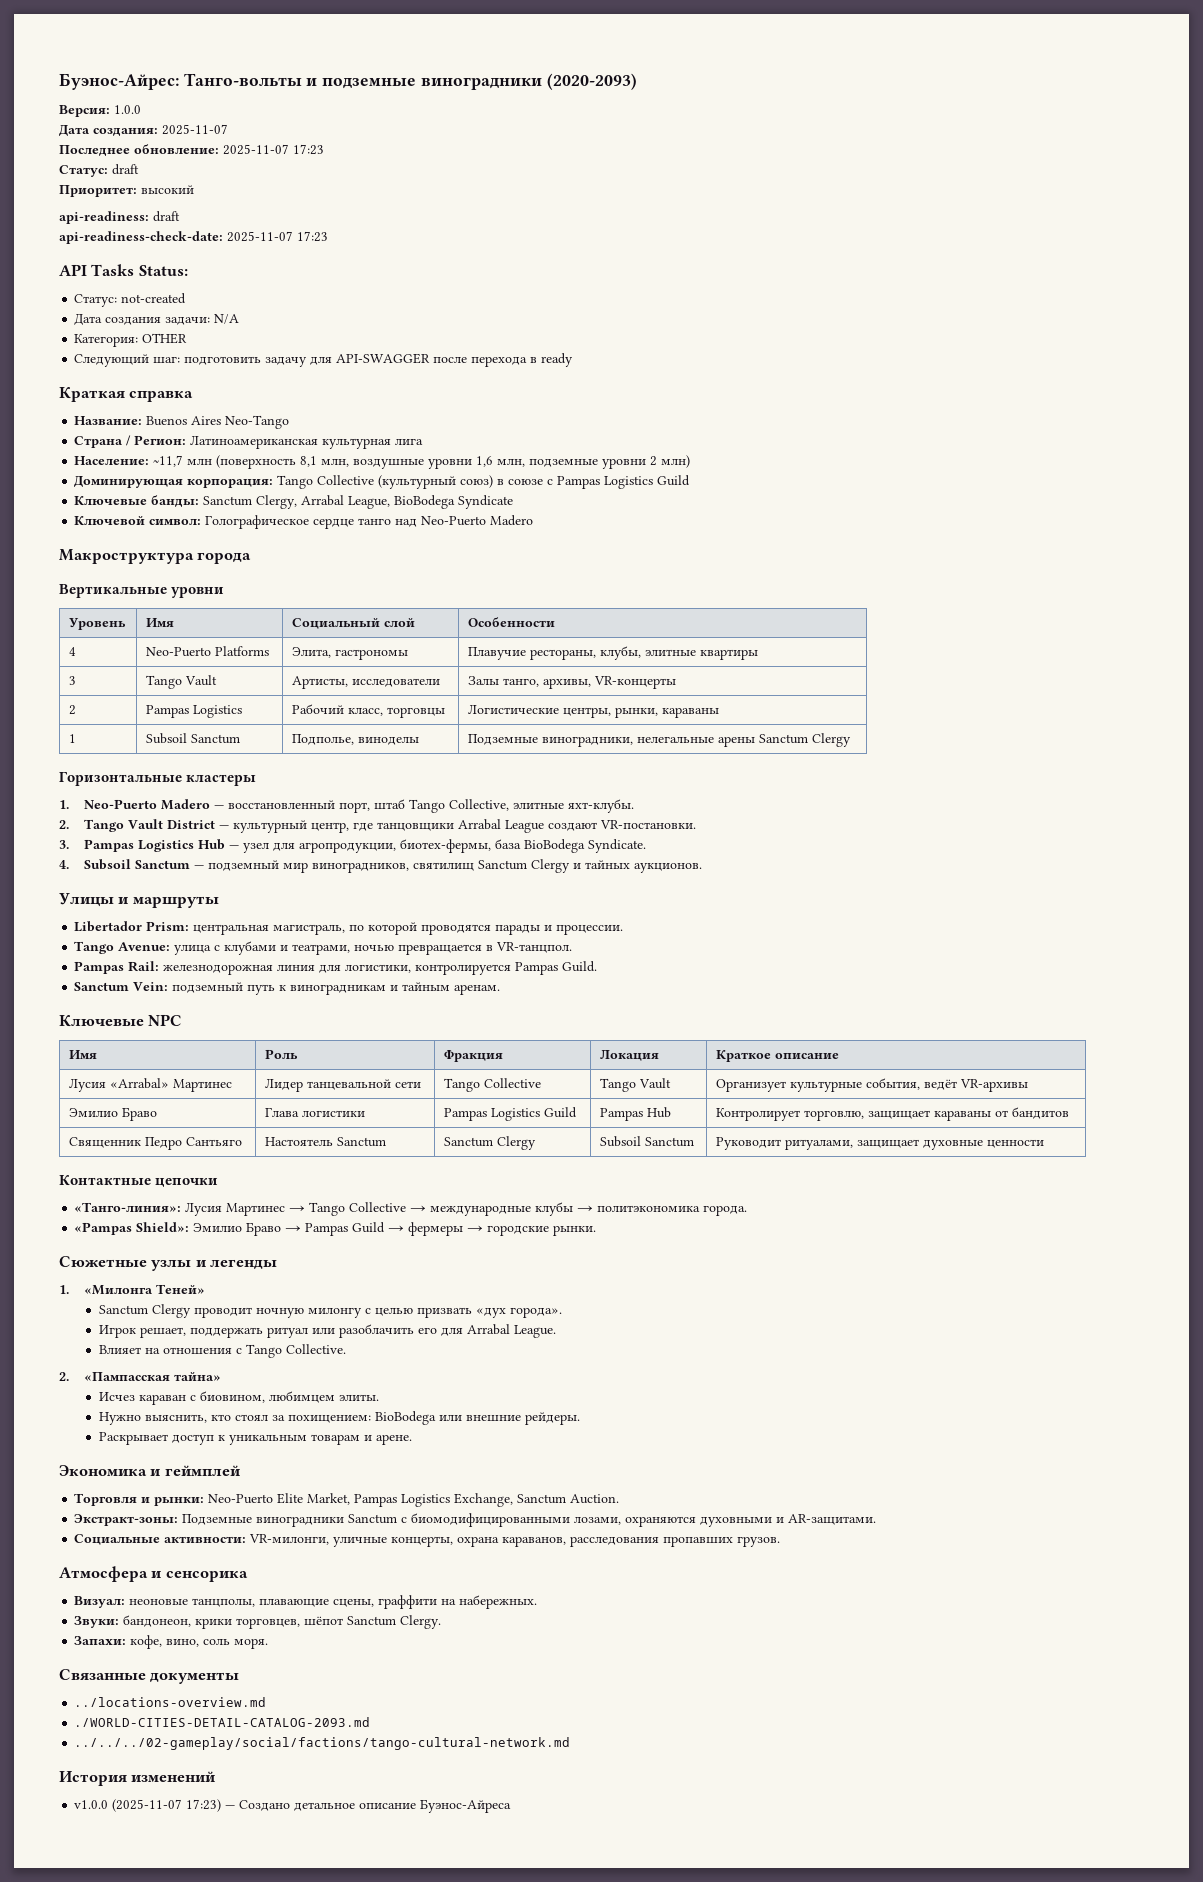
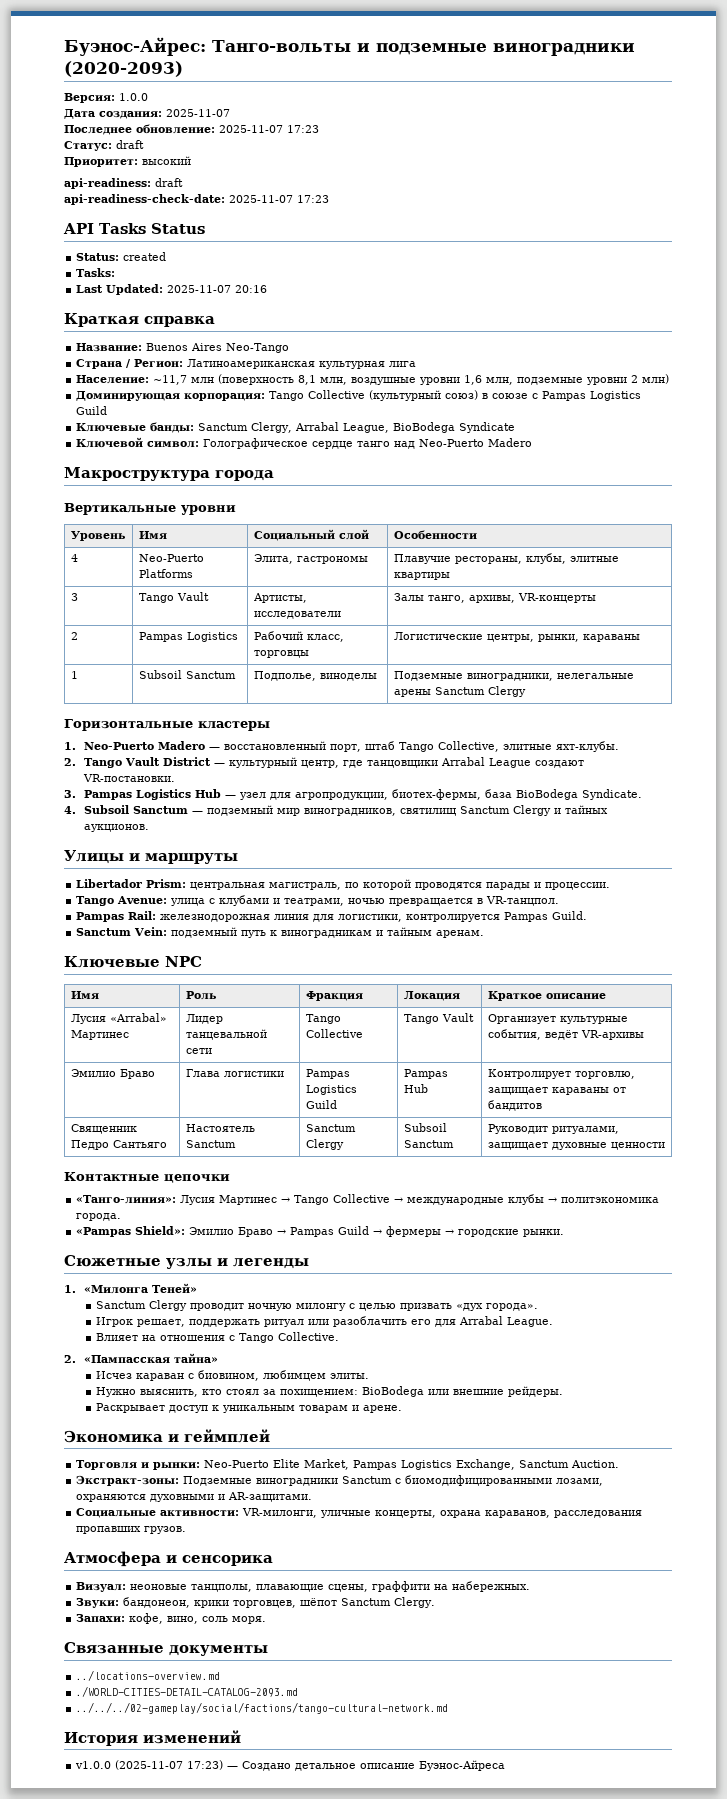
(135, 270) none -> [150,223,205,234] Status //
[74,293,187,307] [74,313,240,326] [74,333,188,347] [74,353,574,367] // Статус: not-created // Дата создания задачи: N/A // Категория: OTHER // Следующий шаг: подготовить задачу для API-SWAGGER после перехода в ready -> [123,252,167,261] [76,268,116,277] [76,284,268,295] created // Tasks: // Last Updated: 2025-11-07 20:16

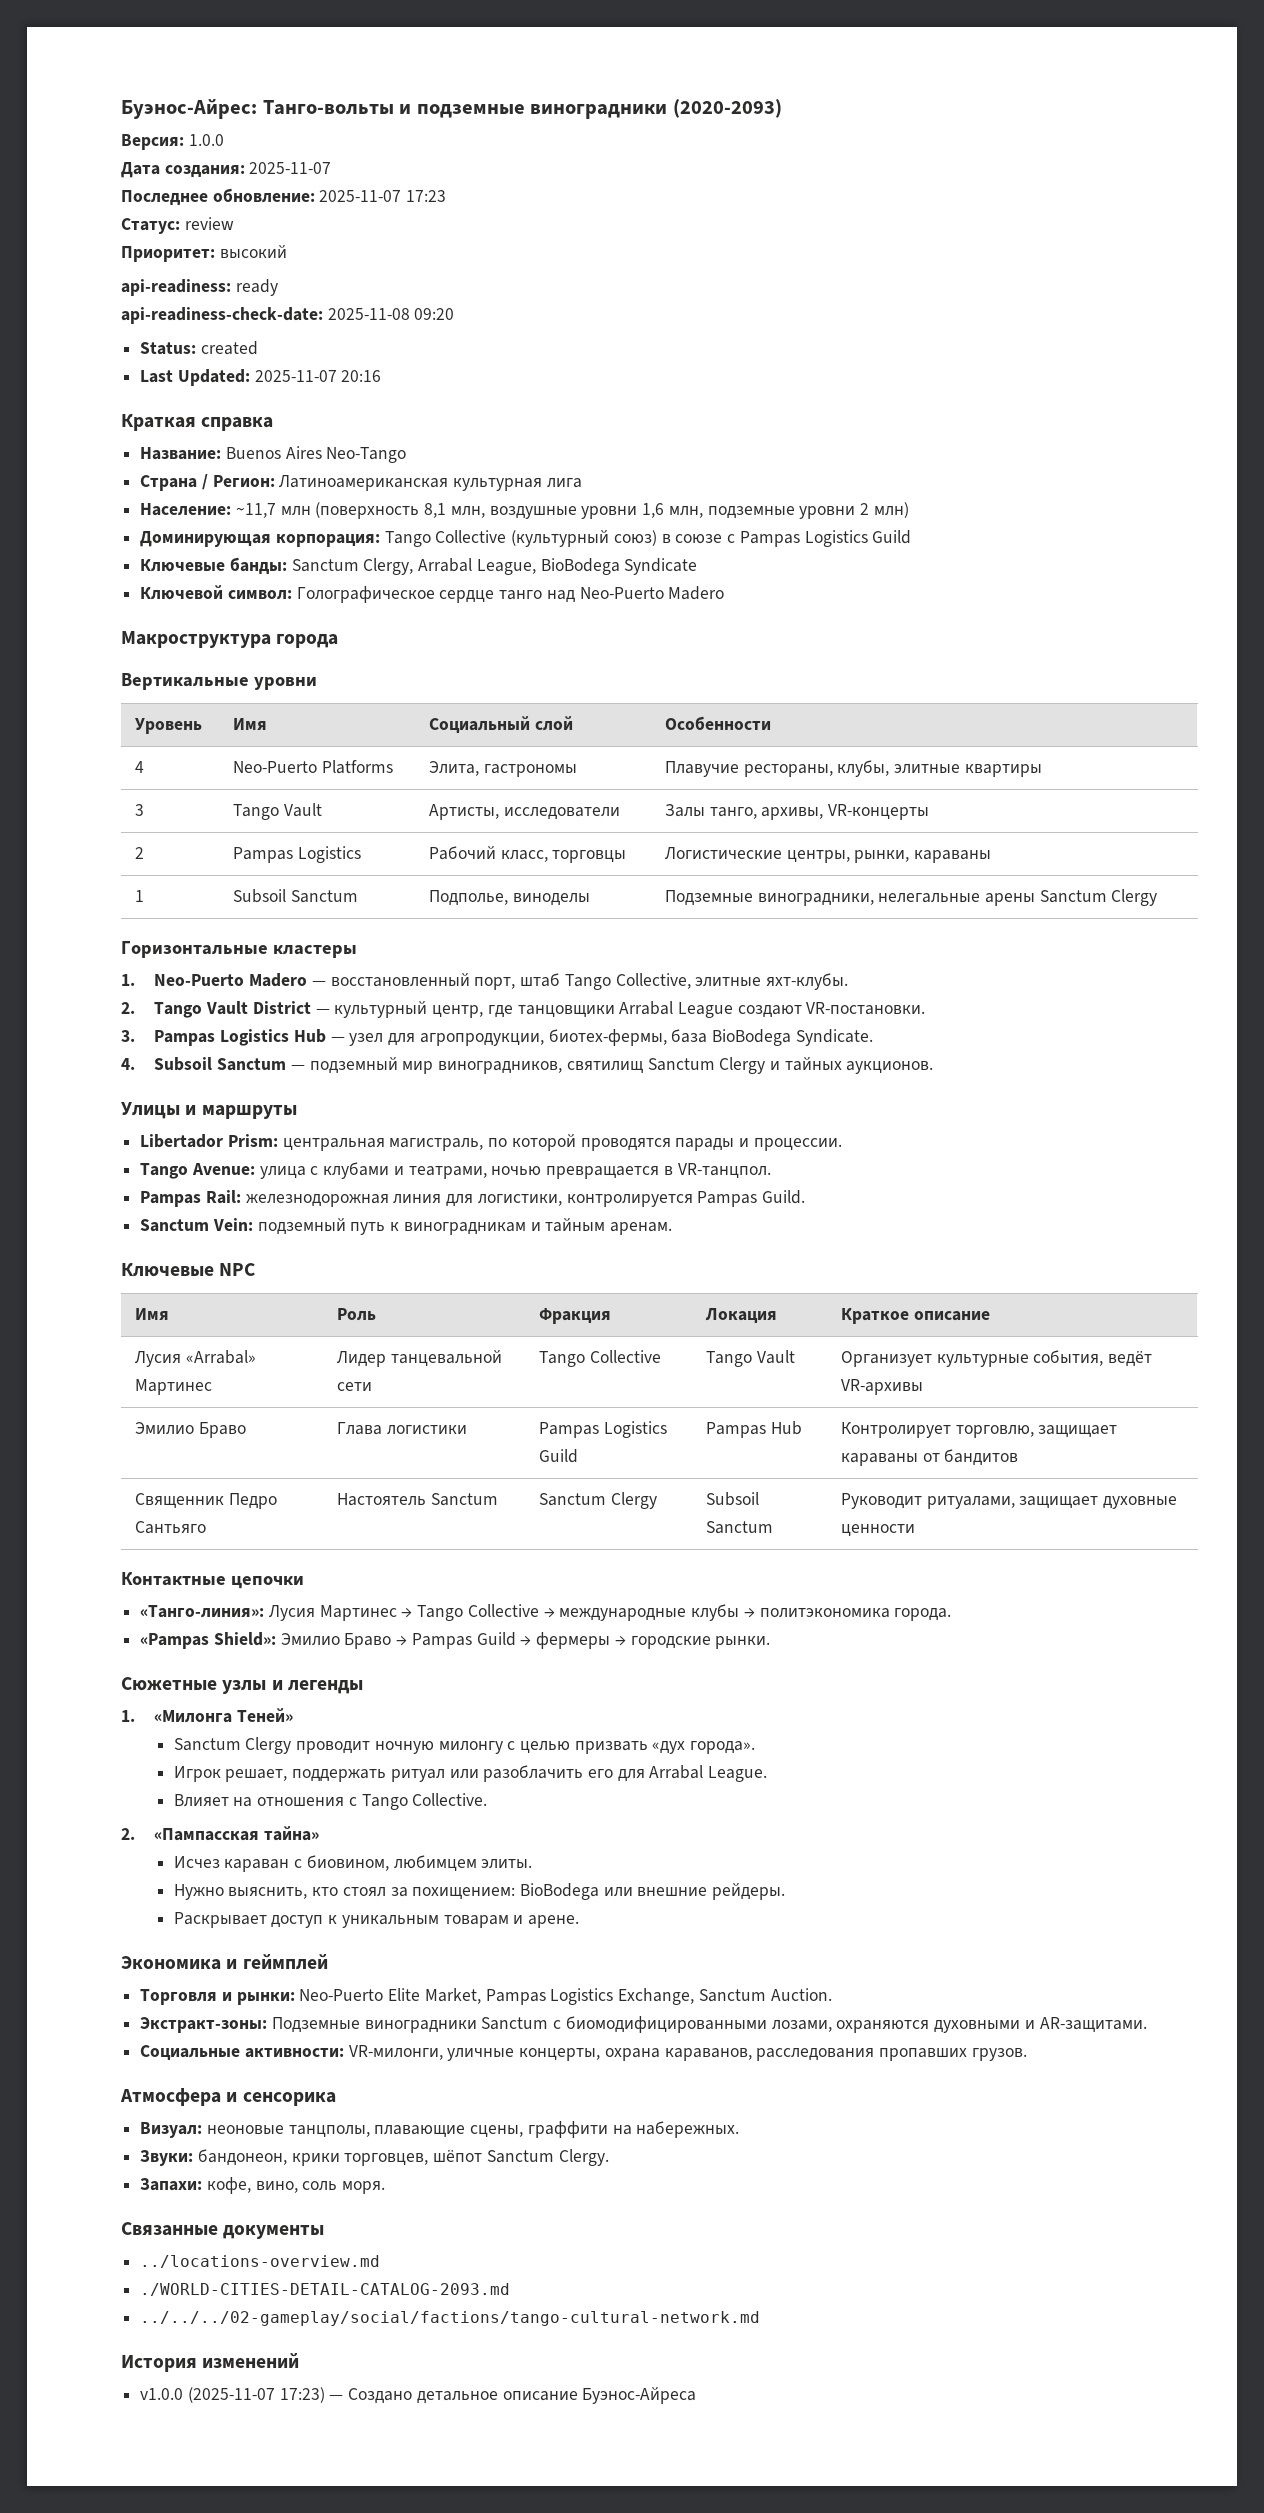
[116,140,144,149] draft -> [184,217,234,230] review
[155,178,183,187] draft -> [235,279,278,296] ready
[229,195,329,203] [63,223,205,234] 2025-11-07 17:23 // API Tasks Status -> [327,308,455,320] 2025-11-08 09:20
[76,268,116,277] // Tasks: -> (258, 348) none

